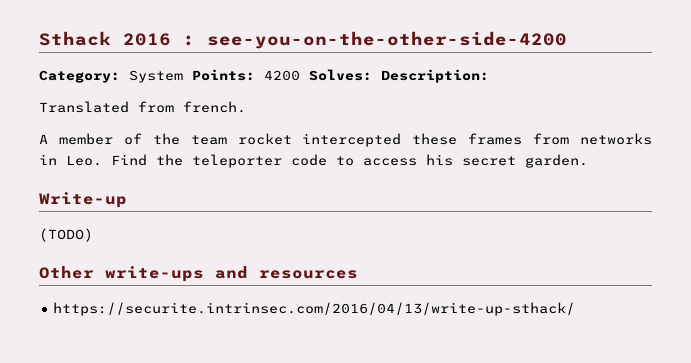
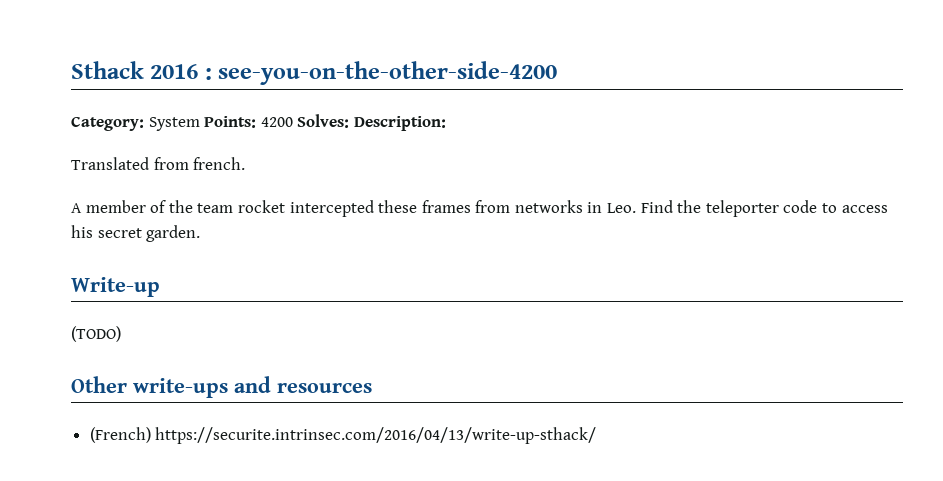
(358, 274) none -> [89,427,151,443] (French)

